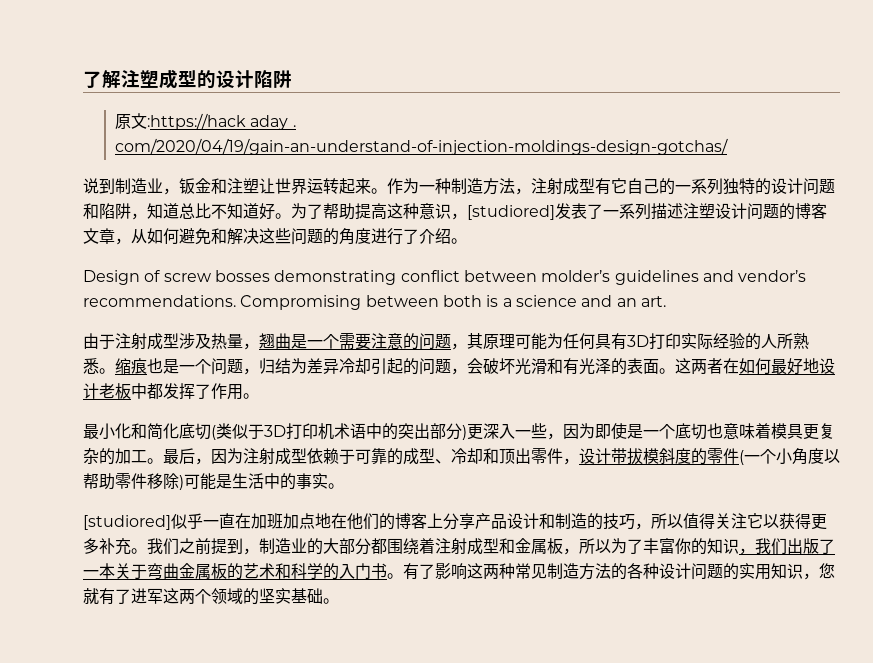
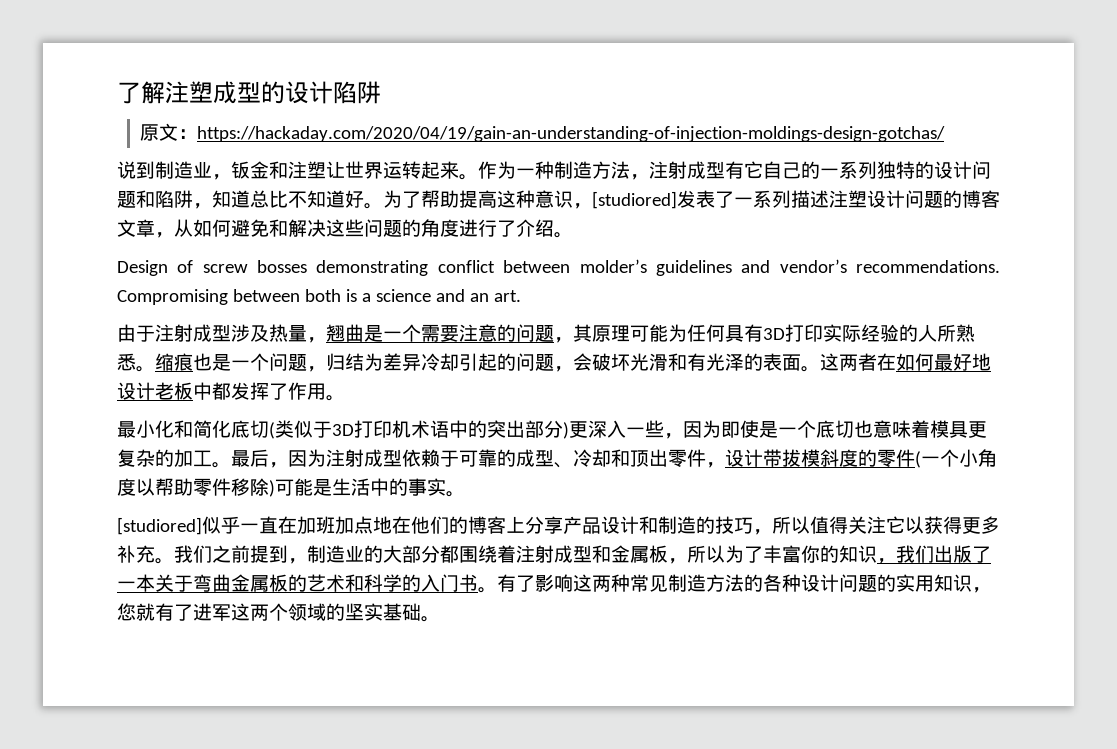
[146,113,296,130] [114,138,728,155] :https://hack aday . com/2020/04/19/gain-an-understand-of-injection-moldings-design-gotchas/ -> [178,126,946,142] ：https://hackaday.com/2020/04/19/gain-an-understanding-of-injection-moldings-design-gotchas/

